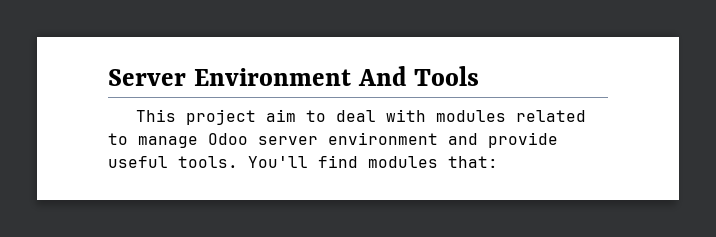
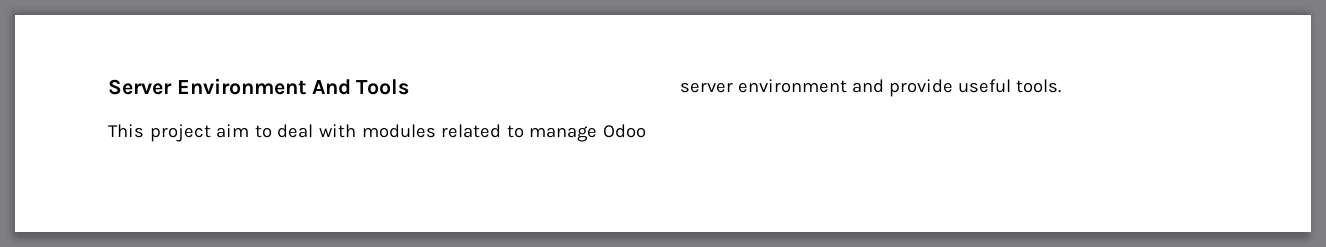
[248,155,498,168] You'll find modules that: -> (1061, 86) none

